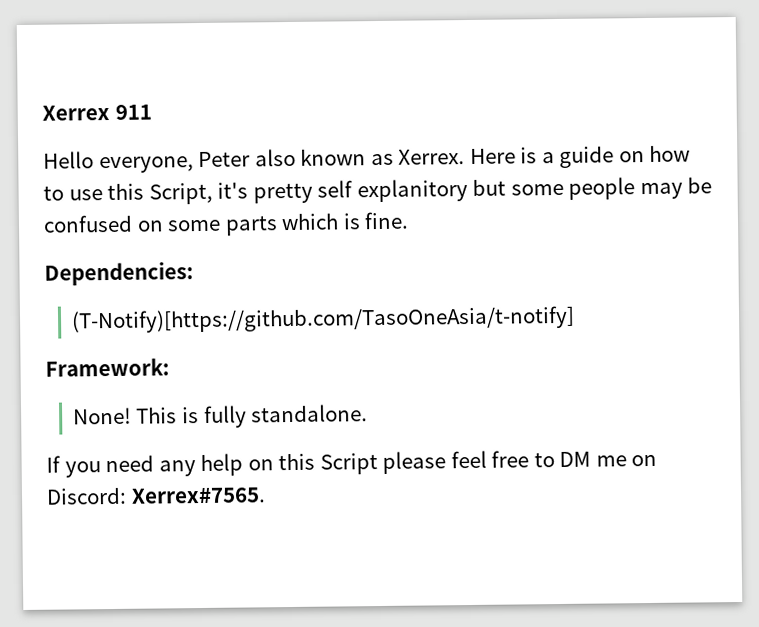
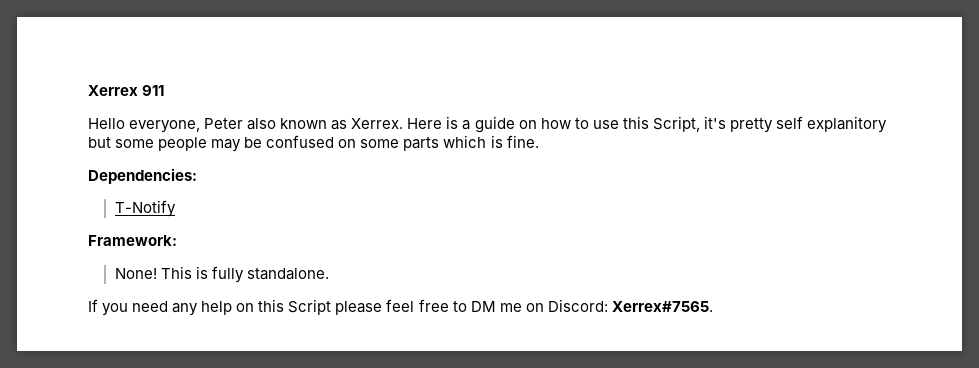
[70,305,575,334] (T-Notify)[https://github.com/TasoOneAsia/t-notify] -> [114,200,176,217] T-Notify

